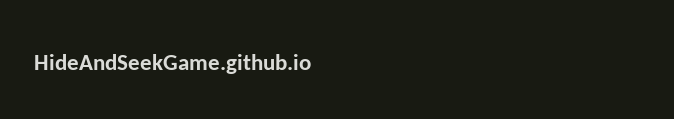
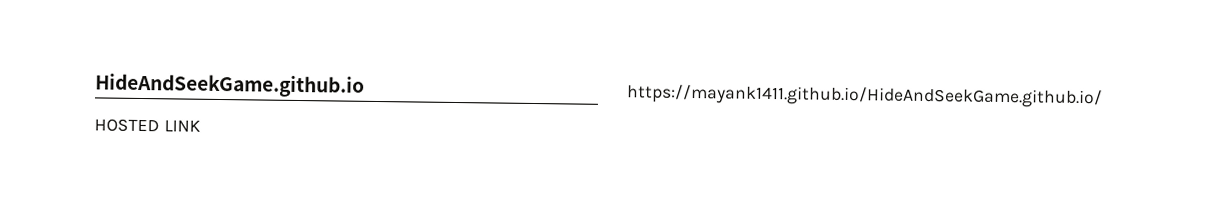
(311, 64) none -> [94,118,201,133] [626,84,1103,109] // HOSTED LINK https://mayank1411.github.io/HideAndSeekGame.github.io/

